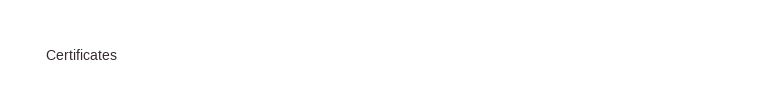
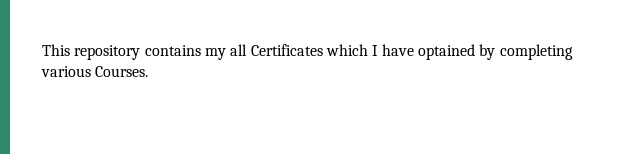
[46,49,117,60] Certificates -> [42,44,573,60] [41,66,149,77] This repository contains my all Certificates which I have optained by completing various Courses.

